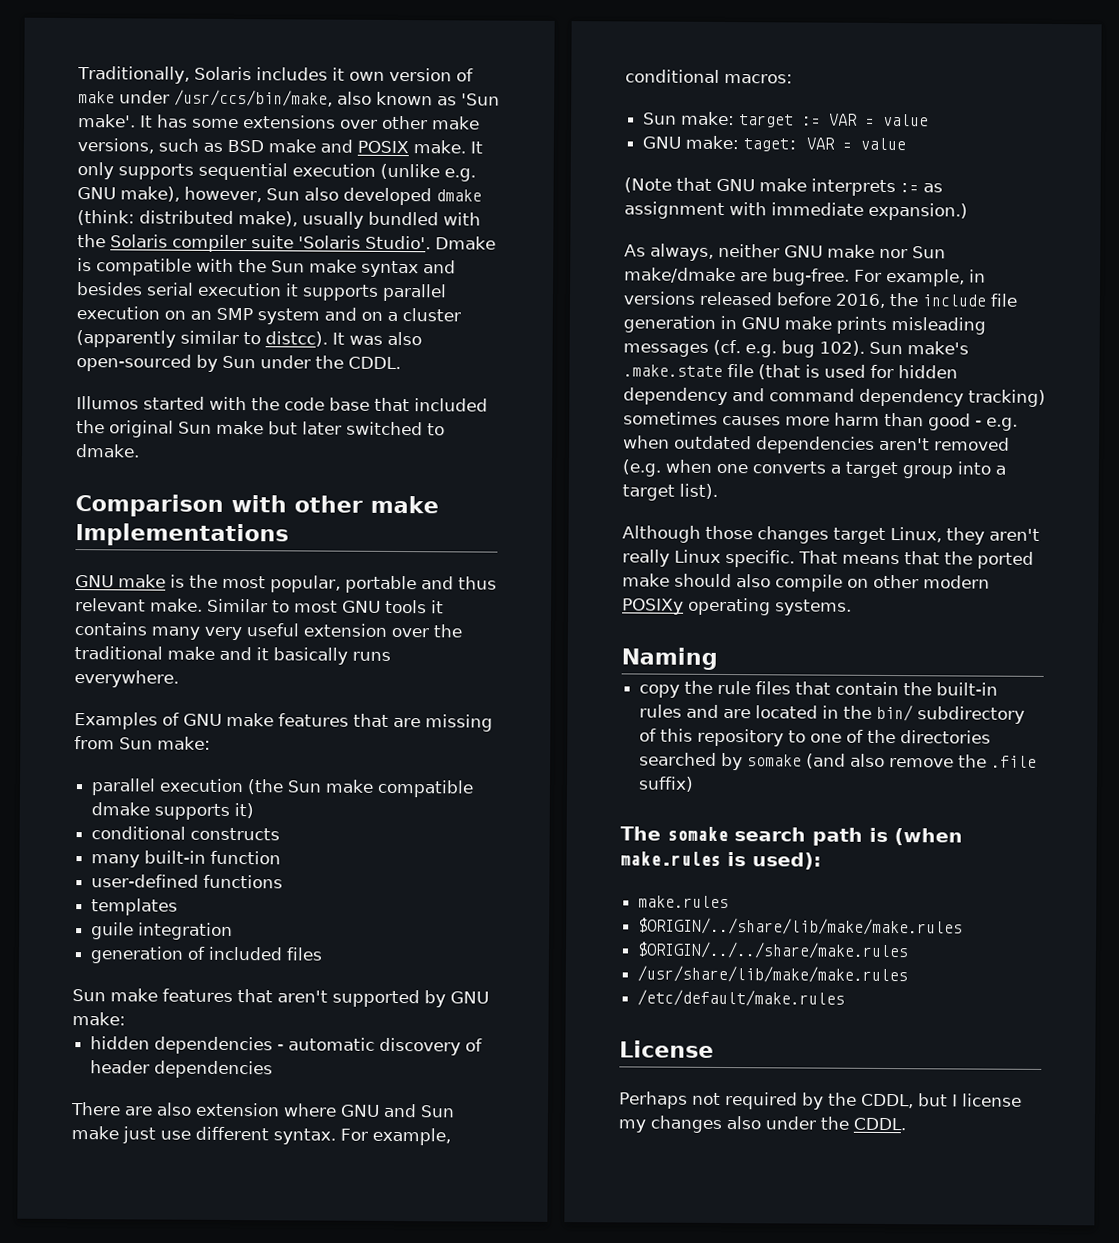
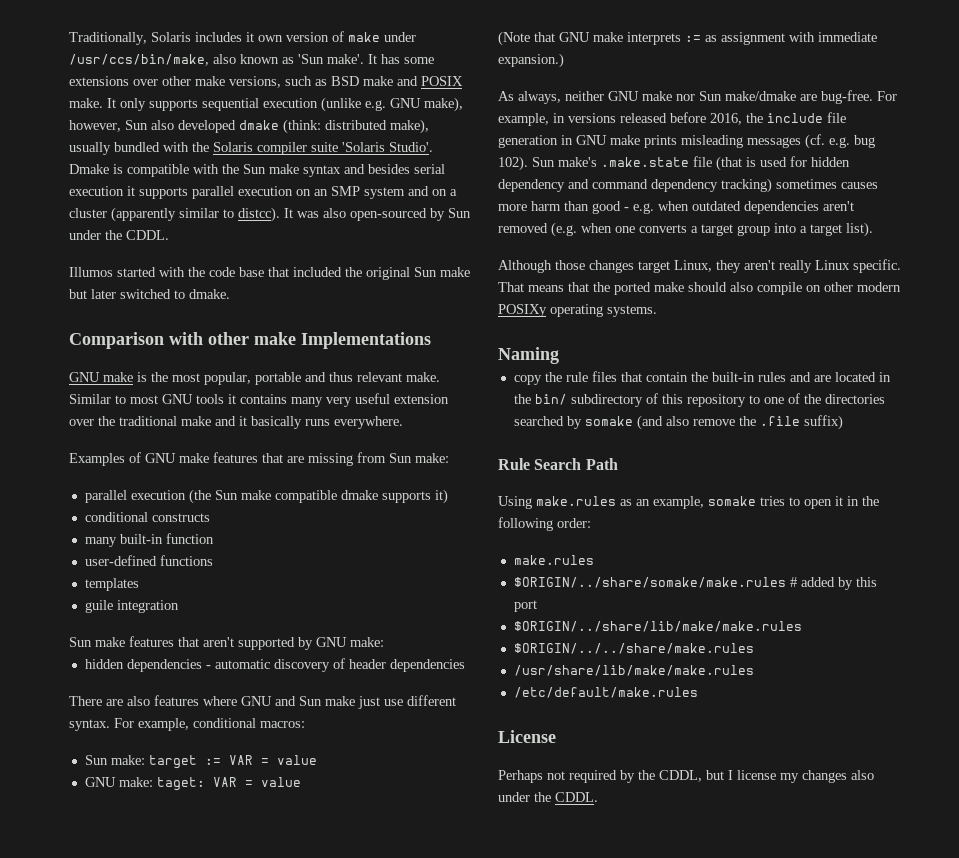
[90,946,324,964] // generation of included files -> (179, 606) none
[195,1102,280,1117] extension -> [154,695,199,706] features
[620,826,963,846] [620,851,822,870] [638,895,730,909] The somake search path is (when make.rules is used): // make.rules -> [498,458,618,470] [498,496,879,509] [498,517,591,531] [513,555,594,565] [513,577,877,590] [513,600,537,612] Rule Search Path // Using make.rules as an example, somake tries to open it in the following order: // make.rules // $ORIGIN/../share/somake/make.rules # added by this port

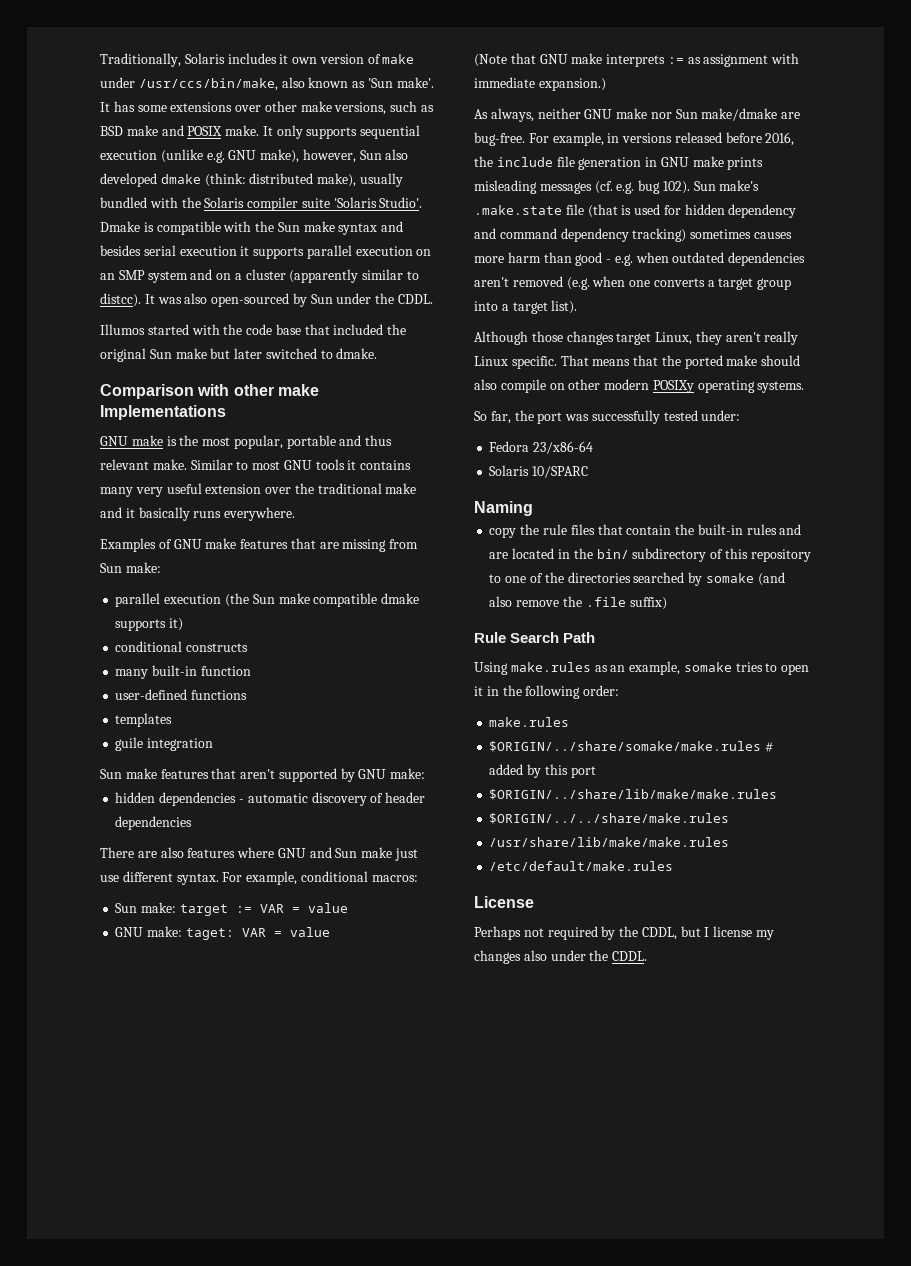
(657, 311) none -> [474,410,741,424] [489,441,594,454] [489,465,589,478] // So far, the port was successfully tested under: // Fedora 23/x86-64 // Solaris 10/SPARC

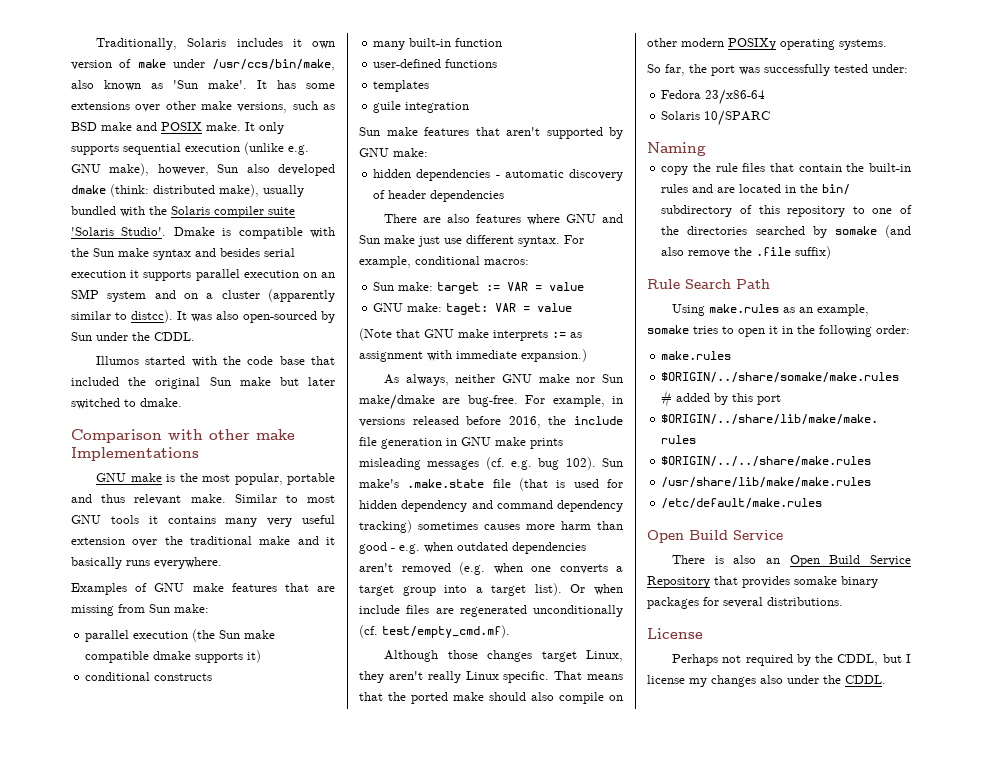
(578, 307) none -> [570,584,623,595] [359,605,623,617] [359,625,510,638] Or when include files are regenerated unconditionally (cf. test/empty_cmd.mf).
(674, 866) none -> [647,530,783,543] [672,555,911,567] [647,576,878,588] [647,597,843,609] // Open Build Service // There is also an Open Build Service Repository that provides somake binary packages for several distributions.

